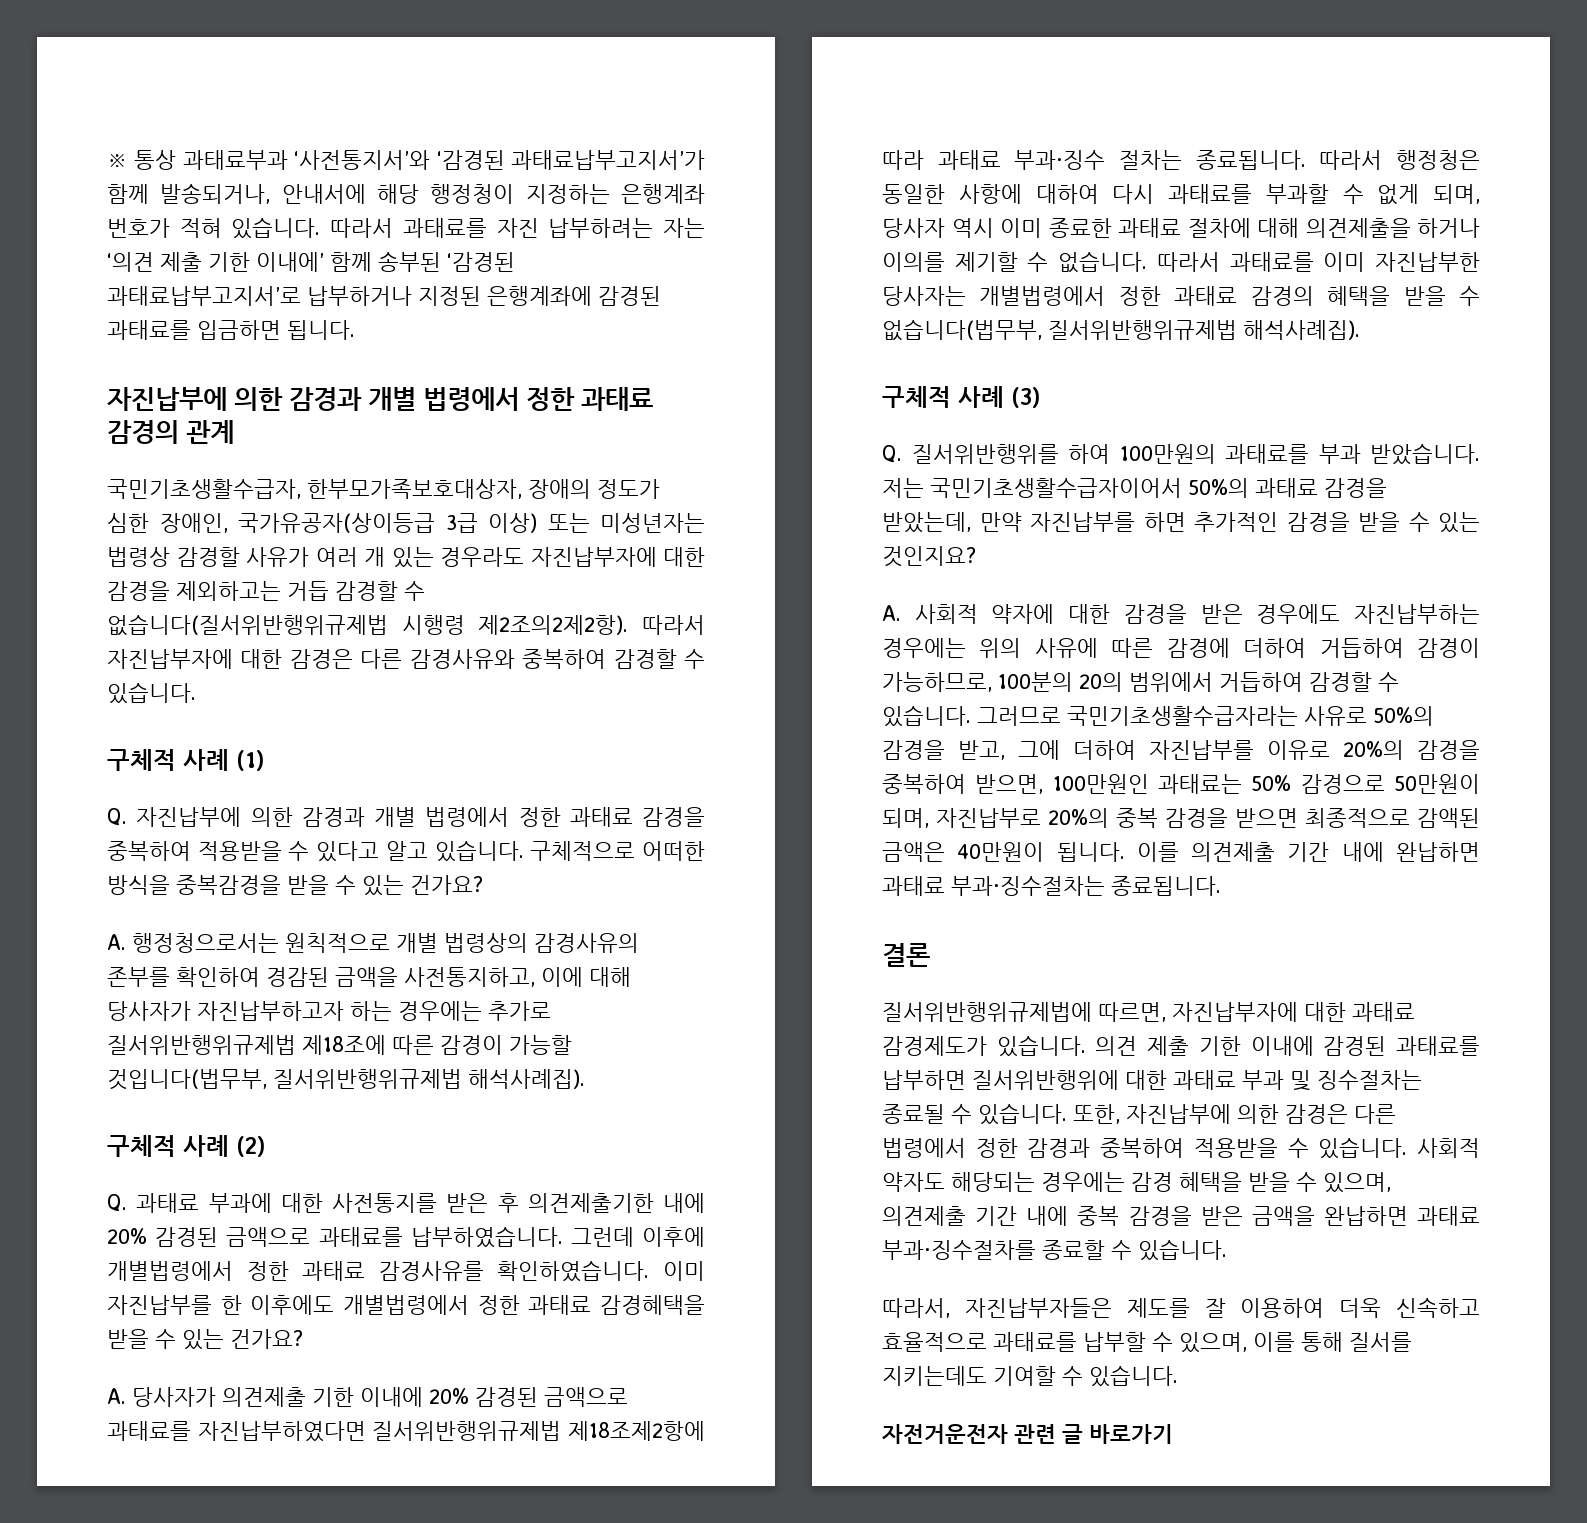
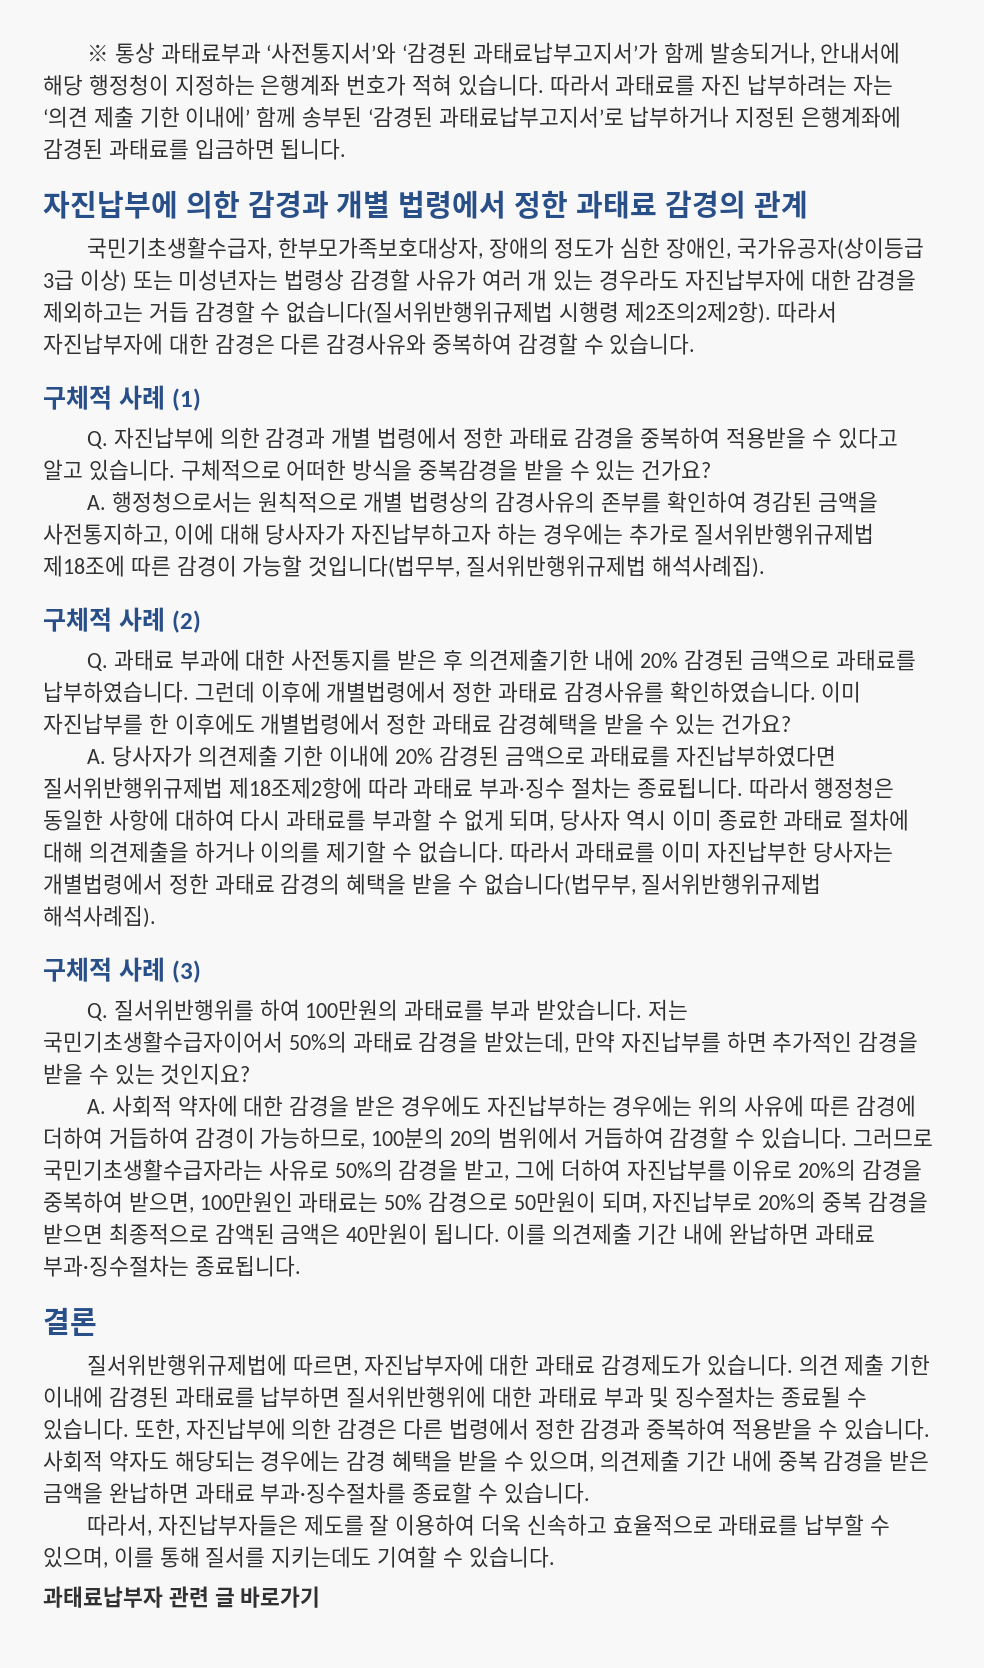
[882,1424,1008,1444] 자전거운전자 -> [43,1586,163,1608] 과태료납부자

